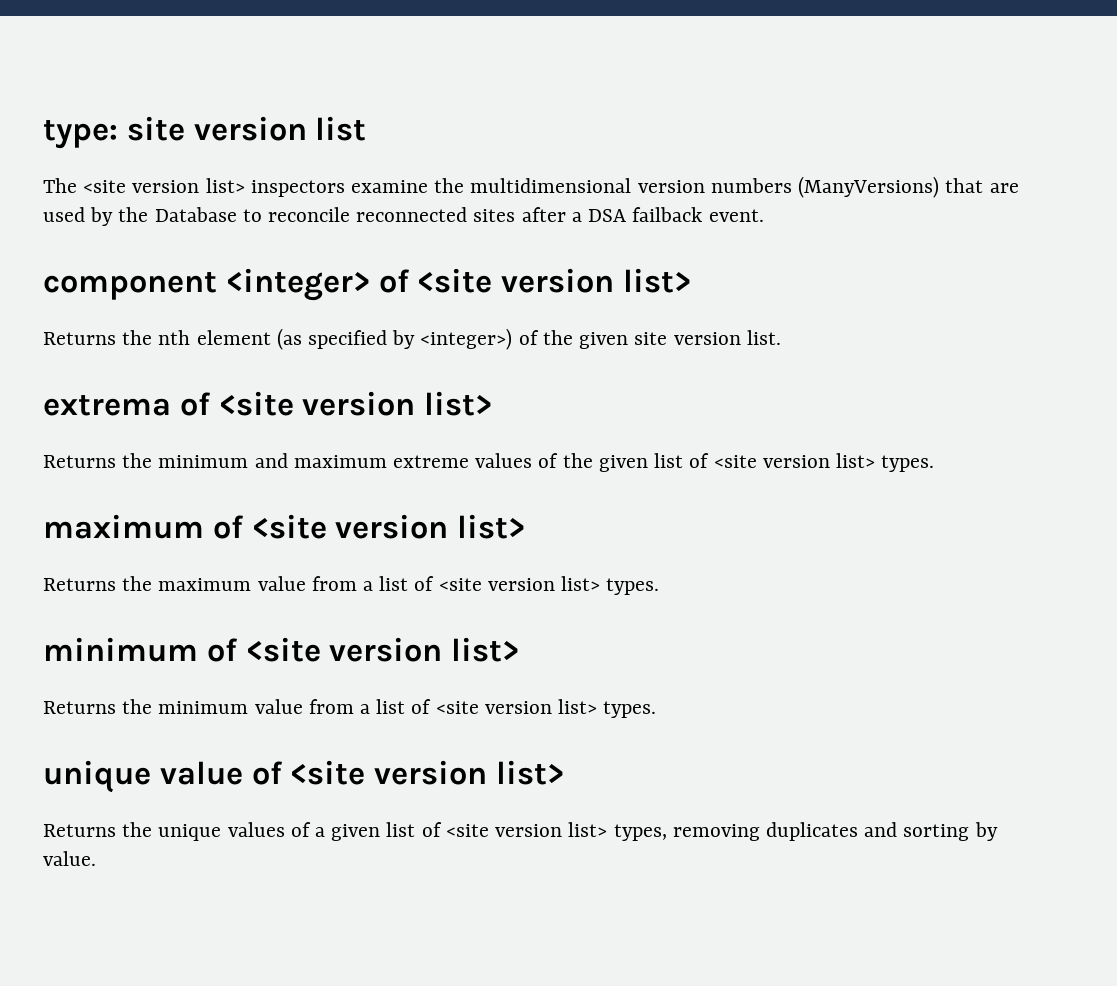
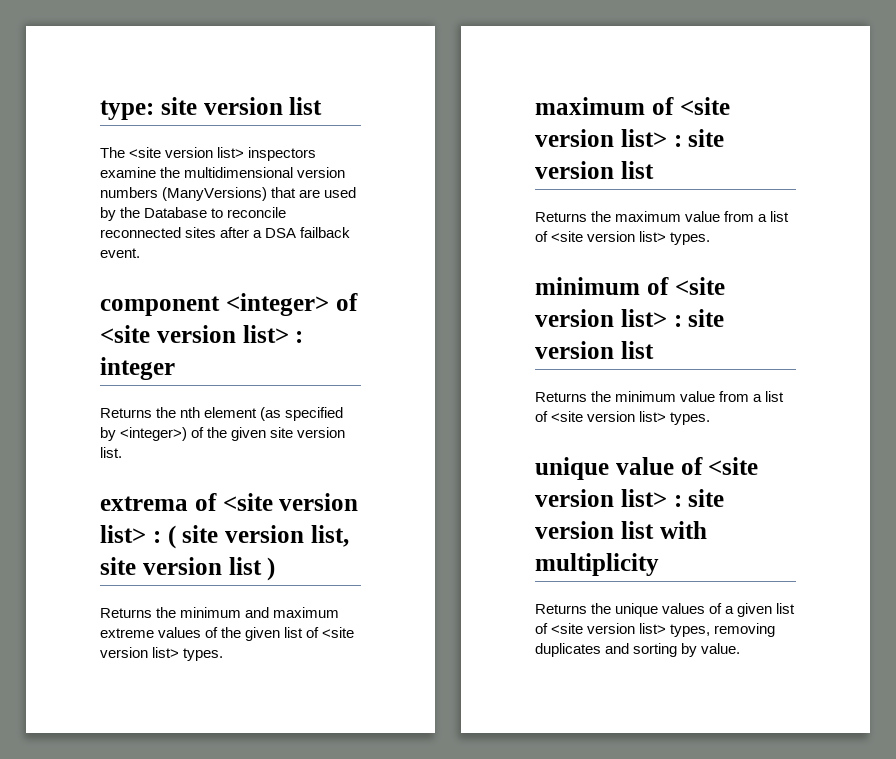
(691, 280) none -> [295,331,304,343] [100,357,175,380] : integer
(493, 403) none -> [152,525,349,549] [100,557,276,581] : ( site version list, site version list )
(526, 526) none -> [673,129,725,147] [535,161,654,179] : site version list
(520, 649) none -> [673,309,725,327] [535,341,654,359] : site version list
(564, 772) none -> [673,489,725,507] [535,521,707,539] [535,553,659,576] : site version list with multiplicity

